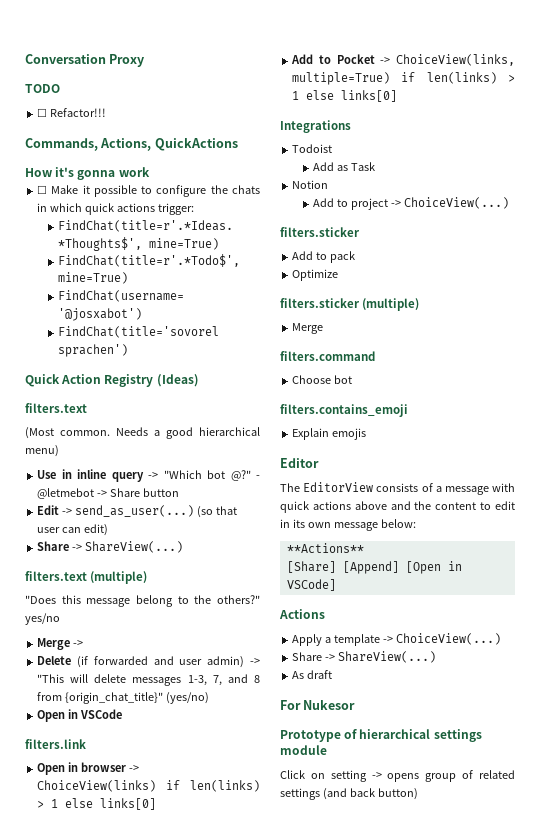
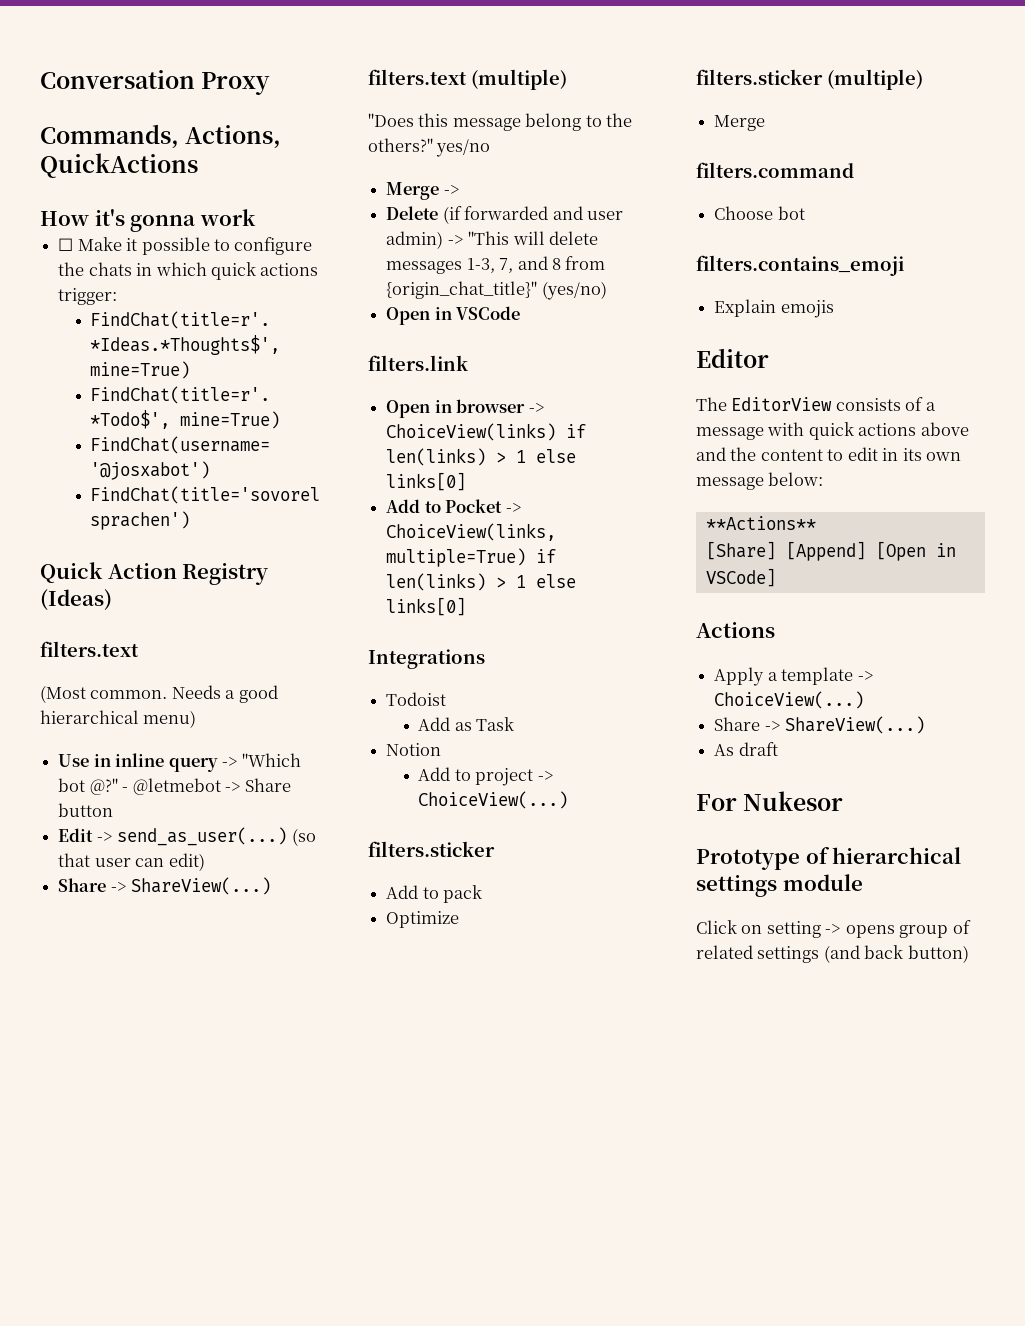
[25,84,60,93] [37,108,107,117] // TODO // ☐ Refactor!!! -> (271, 83) none

